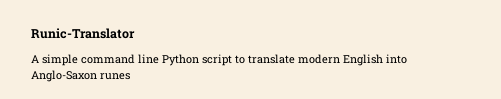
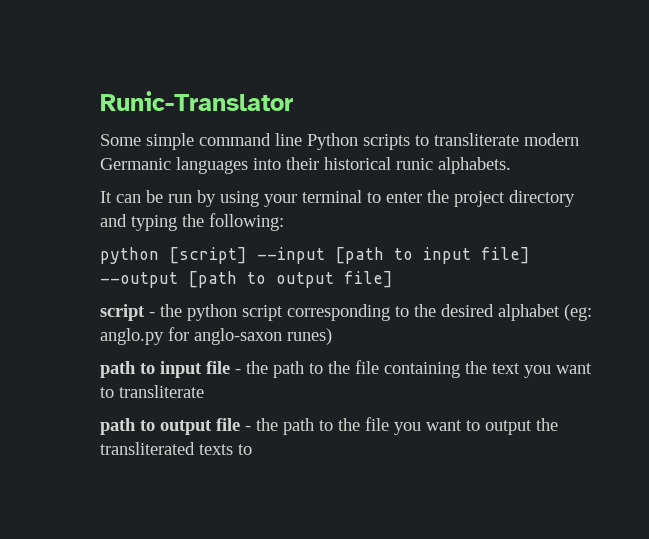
[31,55,39,63] A -> [100,134,141,146] Some
[202,54,407,66] [31,70,130,82] script to translate modern English into Anglo-Saxon runes -> [363,133,579,150] [100,157,511,174] [100,190,575,207] [100,213,284,231] [100,247,530,264] [100,271,393,288] [100,304,592,321] [100,327,332,345] [100,360,592,378] [100,385,204,398] [100,417,558,435] [100,442,252,455] scripts to transliterate modern Germanic languages into their historical runic alphabets. // It can be run by using your terminal to enter the project directory and typing the following: // python [script] --input [path to input file] --output [path to output file] // script - the python script corresponding to the desired alphabet (eg: anglo.py for anglo-saxon runes) // path to input file - the path to the file containing the text you want to transliterate // path to output file - the path to the file you want to output the transliterated texts to

